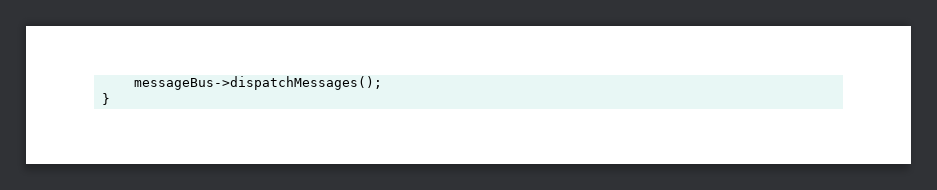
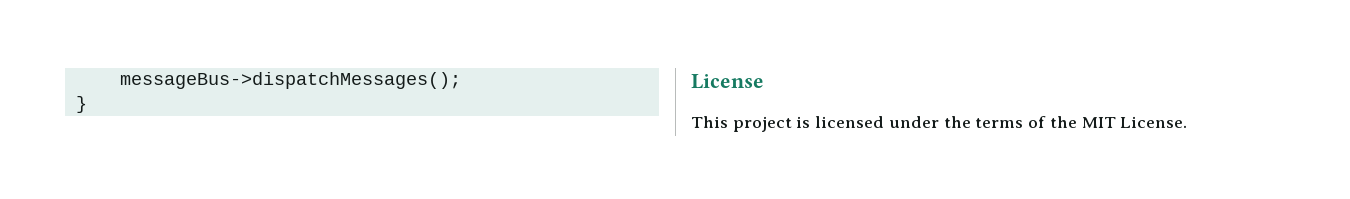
(111, 99) none -> [691,74,764,89] [691,116,1188,132] // License // This project is licensed under the terms of the MIT License.

